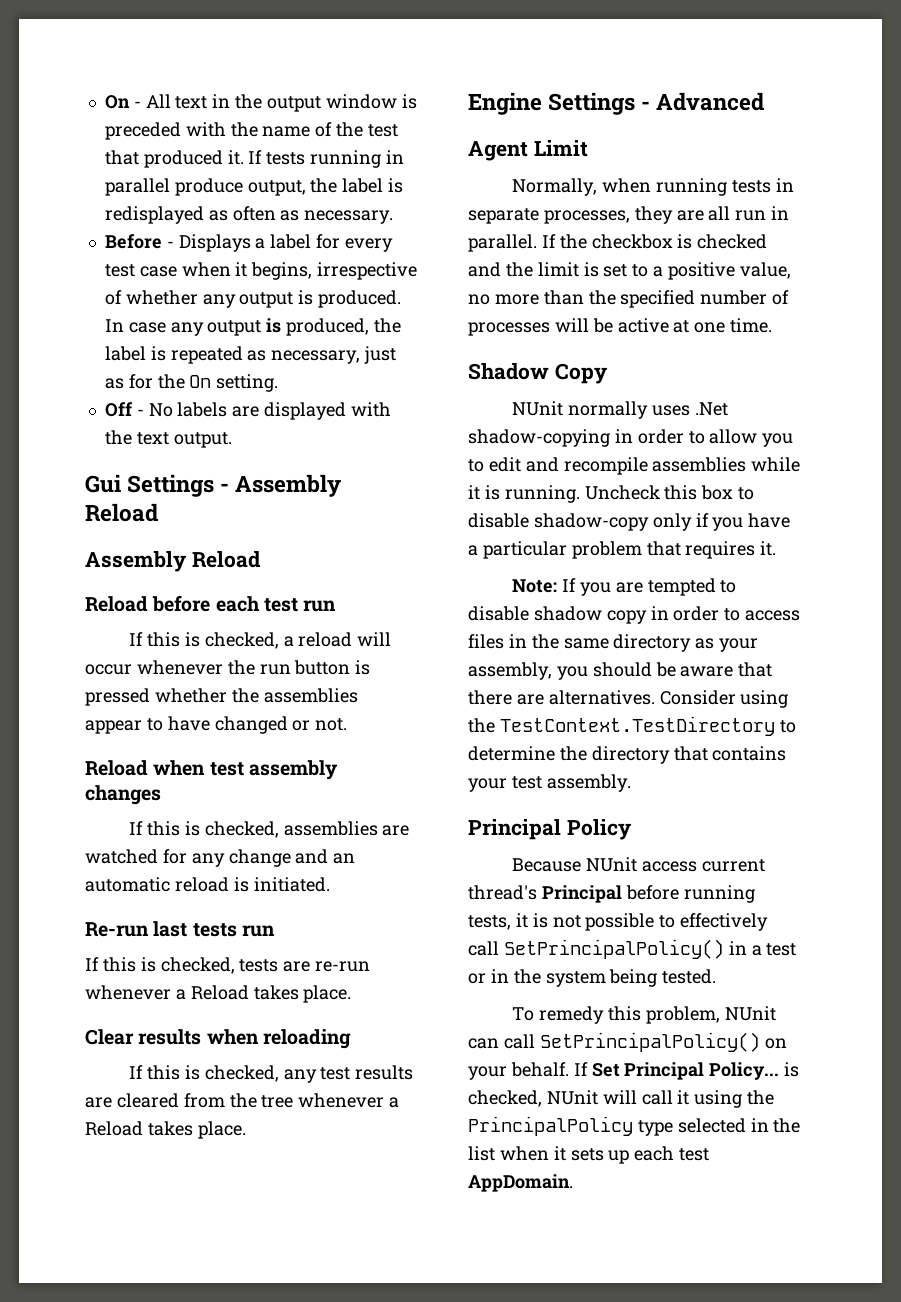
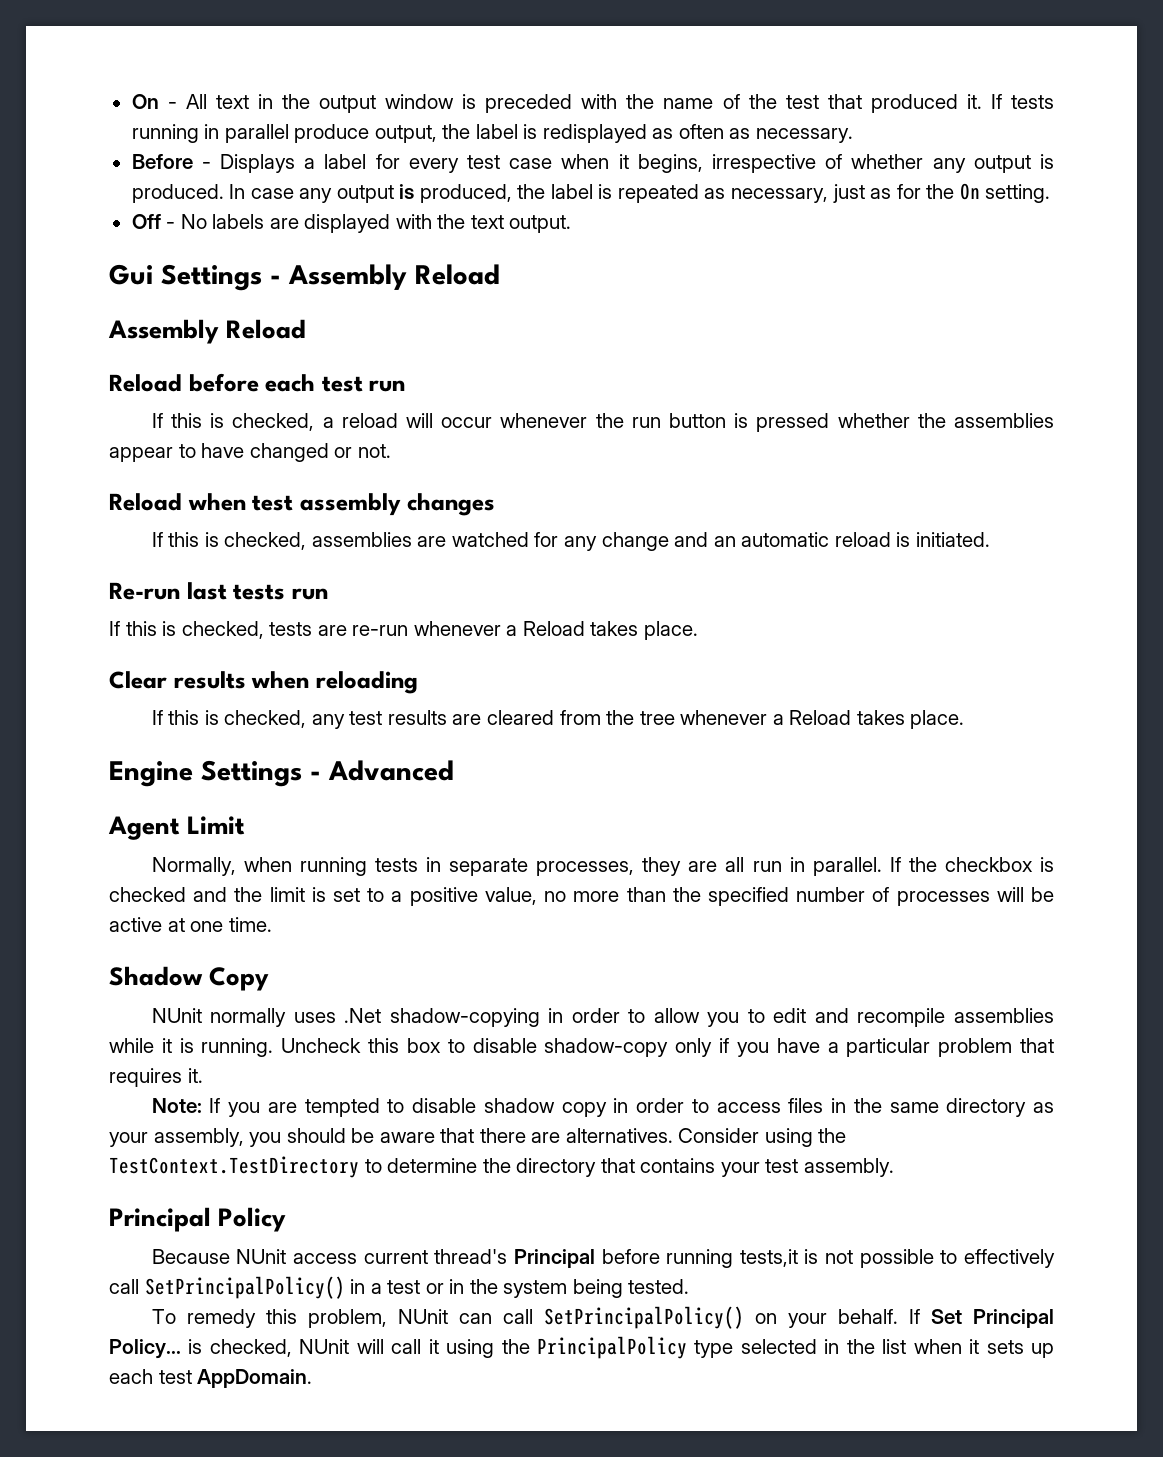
[468,913,528,930] tests, it -> [739,1249,798,1267] tests,it

